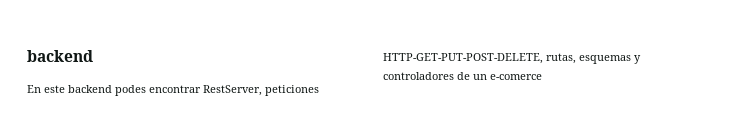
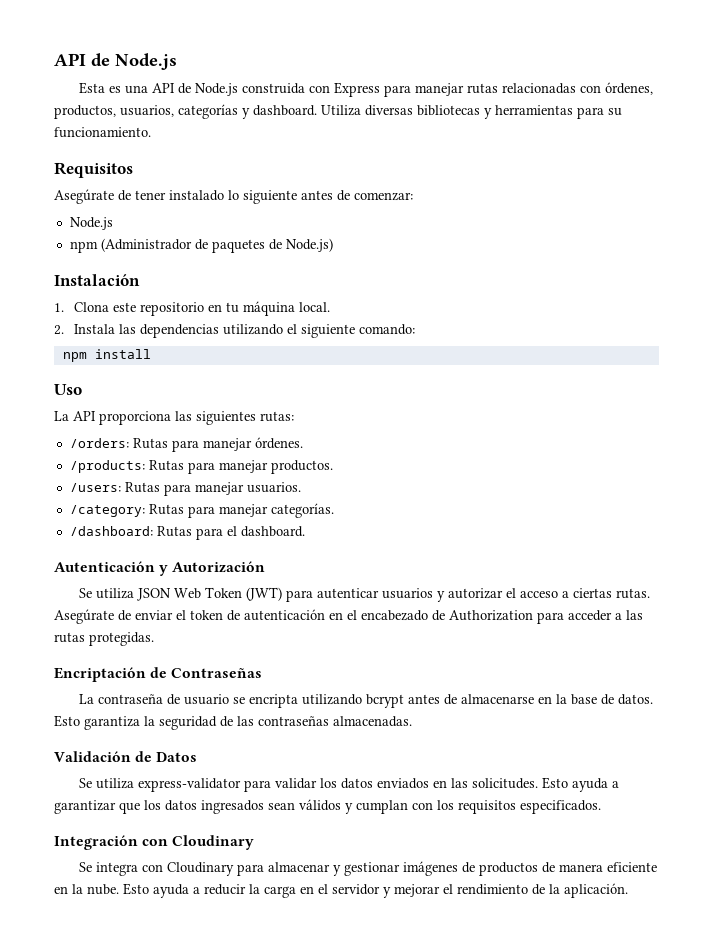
[27,50,93,62] [27,85,319,96] [383,53,641,64] [383,72,542,80] backend // En este backend podes encontrar RestServer, peticiones HTTP-GET-PUT-POST-DELETE, rutas, esquemas y controladores de un e-comerce -> [54,53,177,70] [78,82,653,97] [54,104,622,119] [54,127,151,138] [54,162,133,178] [54,189,413,204] [69,217,113,230] [69,238,333,253] [54,274,140,286] [54,301,330,316] [54,324,415,338] [62,349,151,362] [54,384,82,395] [54,411,294,425] [69,437,303,452] [69,460,333,474] [69,482,301,496] [69,503,334,518] [69,526,305,540] [54,561,266,576] [78,587,650,602] [54,609,643,624] [54,632,154,646] [54,667,263,682] [78,694,653,708] [54,715,412,730] [54,751,198,762] [78,777,619,792] [54,799,601,814] [54,835,255,850] [78,861,657,876] [54,883,628,898] API de Node.js // Esta es una API de Node.js construida con Express para manejar rutas relacionadas con órdenes, productos, usuarios, categorías y dashboard. Utiliza diversas bibliotecas y herramientas para su funcionamiento. // Requisitos // Asegúrate de tener instalado lo siguiente antes de comenzar: // Node.js // npm (Administrador de paquetes de Node.js) // Instalación // 1. Clona este repositorio en tu máquina local. // 2. Instala las dependencias utilizando el siguiente comando: // npm install // Uso // La API proporciona las siguientes rutas: // /orders: Rutas para manejar órdenes. // /products: Rutas para manejar productos. // /users: Rutas para manejar usuarios. // /category: Rutas para manejar categorías. // /dashboard: Rutas para el dashboard. // Autenticación y Autorización // Se utiliza JSON Web Token (JWT) para autenticar usuarios y autorizar el acceso a ciertas rutas. Asegúrate de enviar el token de autenticación en el encabezado de Authorization para acceder a las rutas protegidas. // Encriptación de Contraseñas // La contraseña de usuario se encripta utilizando bcrypt antes de almacenarse en la base de datos. Esto garantiza la seguridad de las contraseñas almacenadas. // Validación de Datos // Se utiliza express-validator para validar los datos enviados en las solicitudes. Esto ayuda a garantizar que los datos ingresados sean válidos y cumplan con los requisitos especificados. // Integración con Cloudinary // Se integra con Cloudinary para almacenar y gestionar imágenes de productos de manera eficiente en la nube. Esto ayuda a reducir la carga en el servidor y mejorar el rendimiento de la aplicación.

